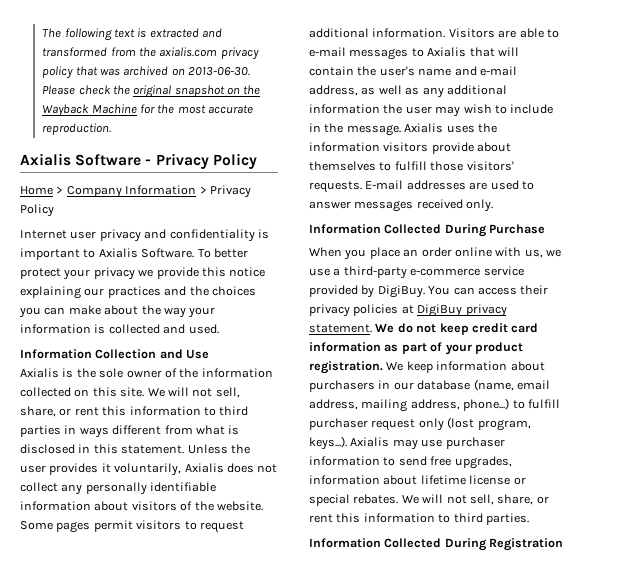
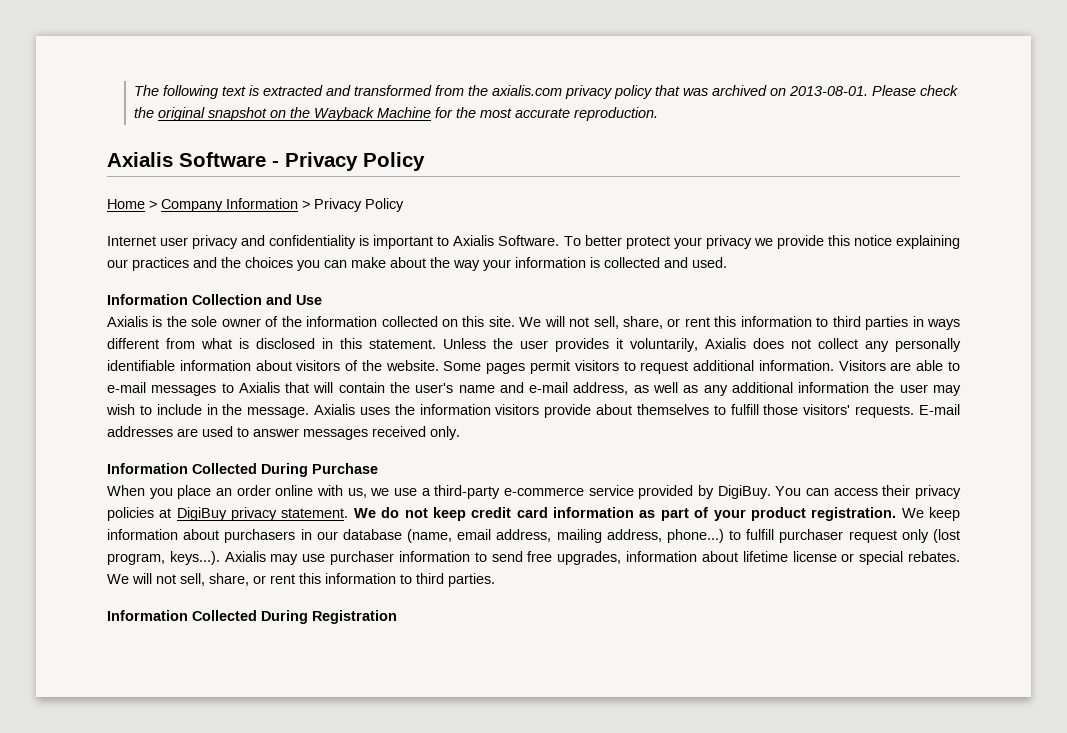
[188,67,251,76] 2013-06-30. -> [789,86,869,96] 2013-08-01.

